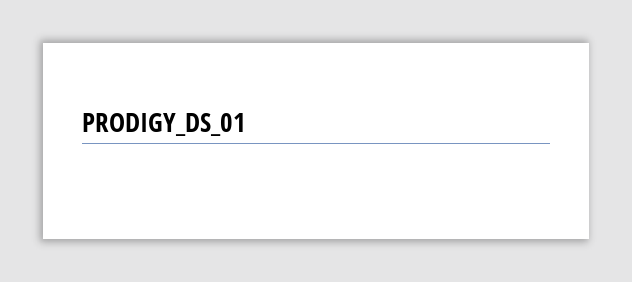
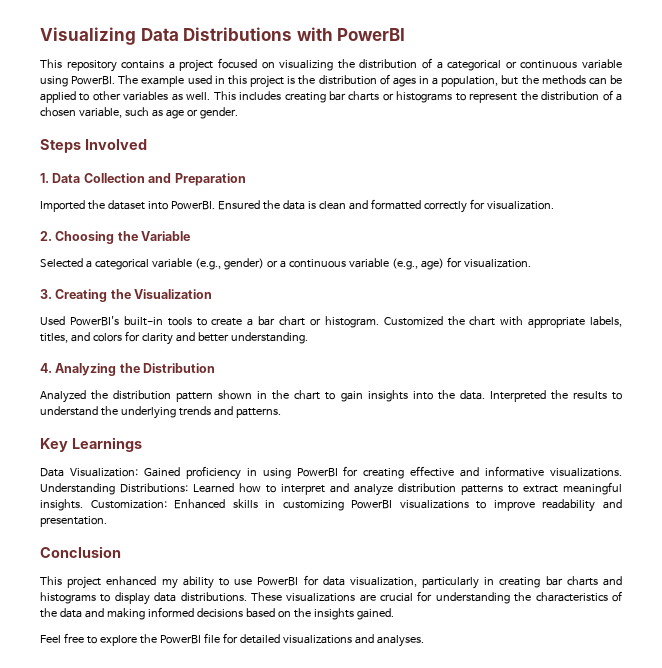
[82,113,246,136] PRODIGY_DS_01 -> [40,27,406,45] [40,58,623,72] [40,74,622,88] [40,90,623,103] [40,107,238,119] [40,139,147,153] [40,173,246,186] [40,199,554,213] [40,231,191,244] [40,257,531,270] [40,289,213,302] [40,316,622,328] [40,331,308,345] [40,363,216,376] [40,390,622,403] [40,406,281,419] [40,437,142,452] [40,466,623,480] [40,482,622,496] [40,499,622,512] [40,516,107,527] [40,546,121,558] [40,575,622,589] [40,591,622,605] [40,607,394,620] [40,633,424,647] Visualizing Data Distributions with PowerBI // This repository contains a project focused on visualizing the distribution of a categorical or continuous variable using PowerBI. The example used in this project is the distribution of ages in a population, but the methods can be applied to other variables as well. This includes creating bar charts or histograms to represent the distribution of a chosen variable, such as age or gender. // Steps Involved // 1. Data Collection and Preparation // Imported the dataset into PowerBI. Ensured the data is clean and formatted correctly for visualization. // 2. Choosing the Variable // Selected a categorical variable (e.g., gender) or a continuous variable (e.g., age) for visualization. // 3. Creating the Visualization // Used PowerBI's built-in tools to create a bar chart or histogram. Customized the chart with appropriate labels, titles, and colors for clarity and better understanding. // 4. Analyzing the Distribution // Analyzed the distribution pattern shown in the chart to gain insights into the data. Interpreted the results to understand the underlying trends and patterns. // Key Learnings // Data Visualization: Gained proficiency in using PowerBI for creating effective and informative visualizations. Understanding Distributions: Learned how to interpret and analyze distribution patterns to extract meaningful insights. Customization: Enhanced skills in customizing PowerBI visualizations to improve readability and presentation. // Conclusion // This project enhanced my ability to use PowerBI for data visualization, particularly in creating bar charts and histograms to display data distributions. These visualizations are crucial for understanding the characteristics of the data and making informed decisions based on the insights gained. // Feel free to explore the PowerBI file for detailed visualizations and analyses.

